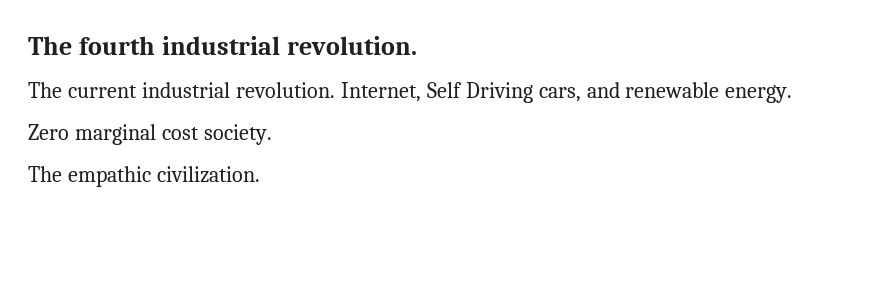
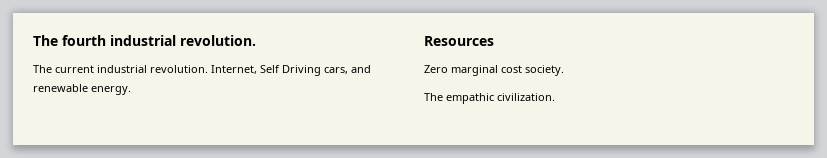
(793, 94) none -> [424,36,494,46] // Resources

